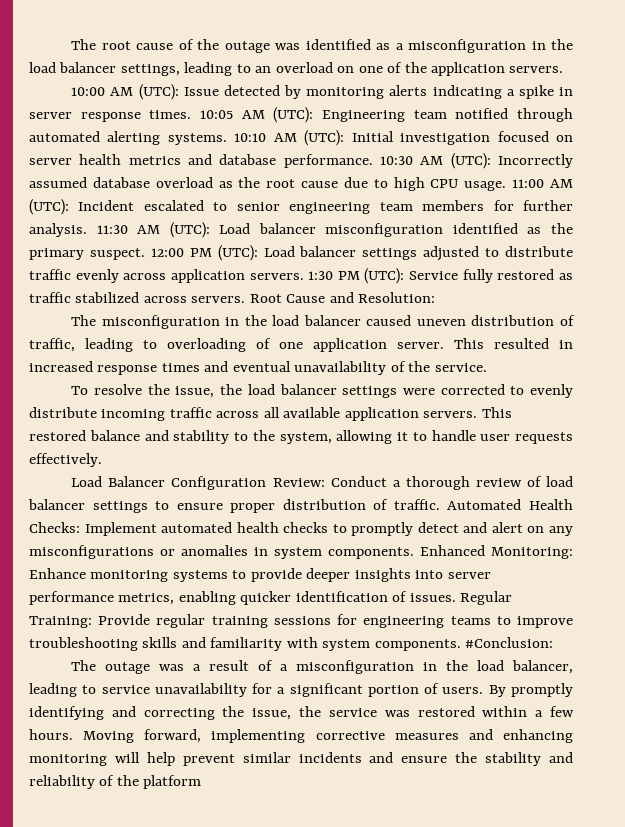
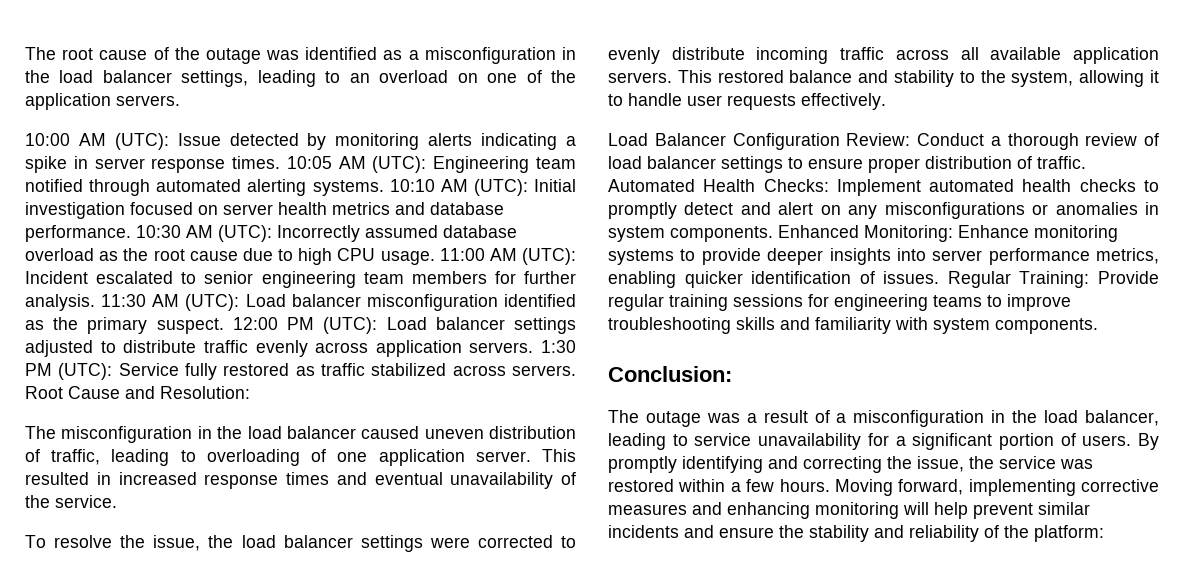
[465,637,554,648] #Conclusion: -> [608,366,732,382] // Conclusion:
[143,775,202,789] platform -> [1034,525,1104,542] platform:

